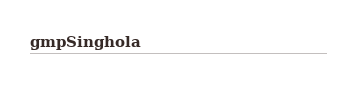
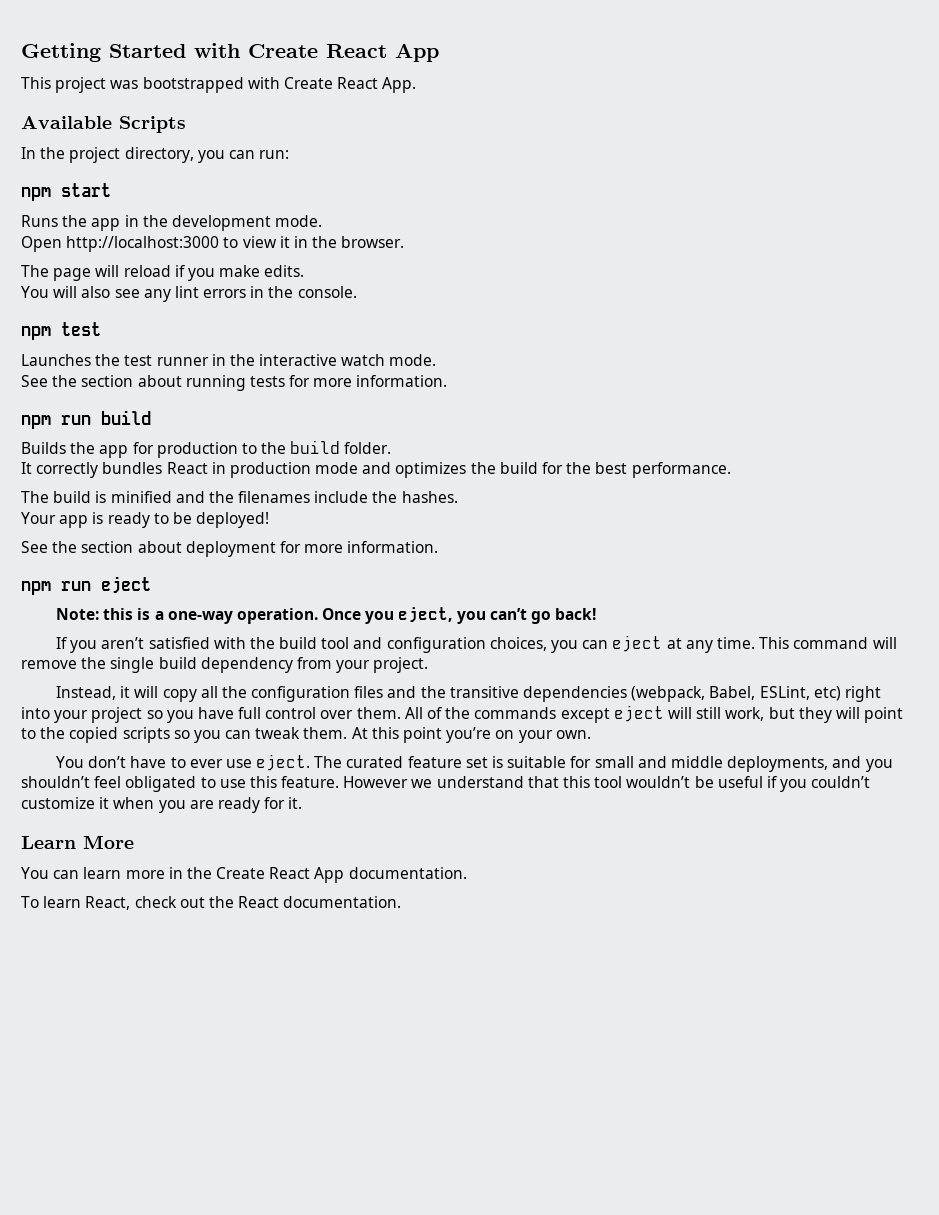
[30,36,141,50] gmpSinghola -> [21,43,439,62] [21,77,417,93] [21,116,186,133] [21,147,290,163] [21,183,111,201] [21,215,323,231] [21,236,405,252] [21,265,305,281] [21,286,357,302] [21,322,101,340] [21,354,437,366] [21,375,448,391] [21,410,151,429] [21,440,392,458] [21,462,731,478] [21,491,458,503] [21,512,270,528] [21,541,439,557] [21,576,151,595] [55,607,597,624] [55,635,897,653] [21,657,429,673] [55,686,881,702] [21,705,904,723] [21,727,591,743] [55,754,893,772] [21,776,871,792] [21,797,303,813] [21,835,134,849] [21,867,467,883] [21,896,402,910] Getting Started with Create React App // This project was bootstrapped with Create React App. // Available Scripts // In the project directory, you can run: // npm start // Runs the app in the development mode. // Open http://localhost:3000 to view it in the browser. // The page will reload if you make edits. // You will also see any lint errors in the console. // npm test // Launches the test runner in the interactive watch mode. // See the section about running tests for more information. // npm run build // Builds the app for production to the build folder. // It correctly bundles React in production mode and optimizes the build for the best performance. // The build is minified and the filenames include the hashes. // Your app is ready to be deployed! // See the section about deployment for more information. // npm run eject // Note: this is a one-way operation. Once you eject, you can’t go back! // If you aren’t satisfied with the build tool and configuration choices, you can eject at any time. This command will remove the single build dependency from your project. // Instead, it will copy all the configuration files and the transitive dependencies (webpack, Babel, ESLint, etc) right into your project so you have full control over them. All of the commands except eject will still work, but they will point to the copied scripts so you can tweak them. At this point you’re on your own. // You don’t have to ever use eject. The curated feature set is suitable for small and middle deployments, and you shouldn’t feel obligated to use this feature. However we understand that this tool wouldn’t be useful if you couldn’t customize it when you are ready for it. // Learn More // You can learn more in the Create React App documentation. // To learn React, check out the React documentation.

